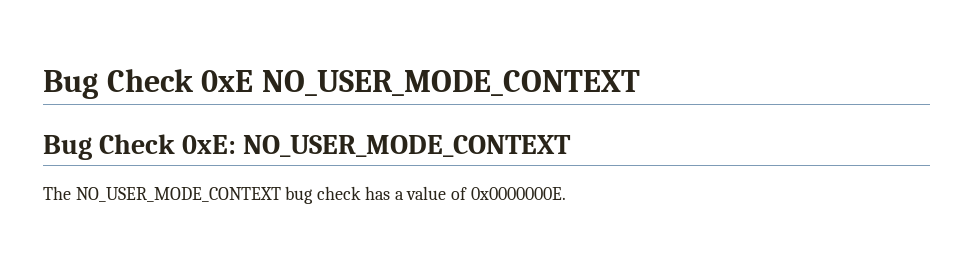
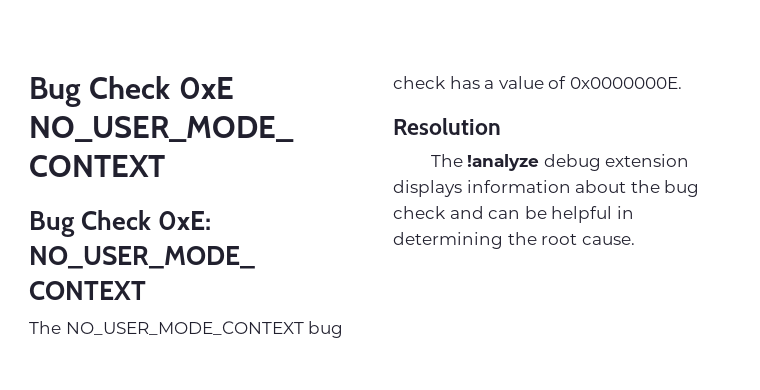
(566, 193) none -> [393,118,501,135] [430,154,690,171] [393,180,700,197] [393,206,634,223] [393,232,635,249] // Resolution // The !analyze debug extension displays information about the bug check and can be helpful in determining the root cause.

